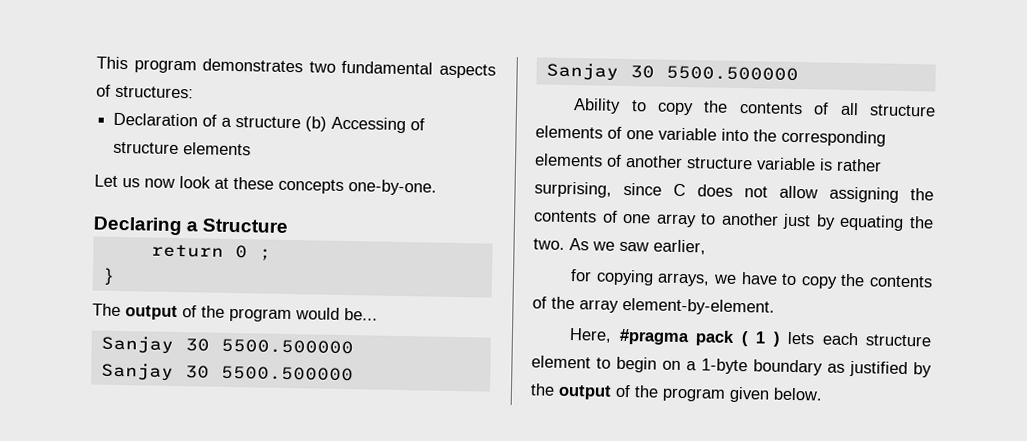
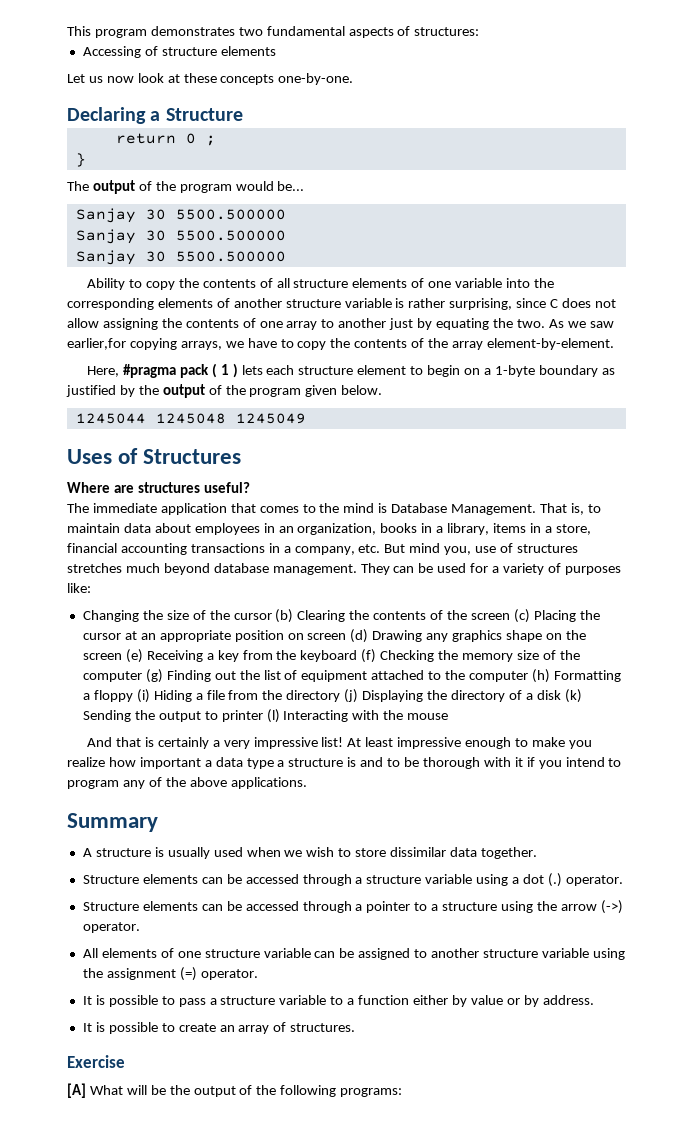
[113,112,328,132] Declaration of a structure (b) -> (480, 31) none
[653,239,706,255] [570,269,593,282] earlier, // for -> [67,338,126,350] earlier,for
(823, 394) none -> [75,413,306,424] [67,448,242,464] [67,482,250,493] [67,503,601,515] [67,523,591,535] [67,543,578,555] [67,563,621,575] [67,583,91,593] [82,609,600,623] [82,629,586,643] [82,649,580,663] [82,669,621,683] [82,689,582,703] [82,709,449,723] [87,737,592,749] [67,757,622,769] [67,777,307,789] [67,813,158,832] [82,847,537,859] [82,873,623,887] [82,900,623,914] [82,922,140,933] [82,948,625,960] [82,967,258,981] [82,995,594,1007] [82,1022,356,1034] [67,1055,125,1068] [67,1083,403,1098] // 1245044 1245048 1245049 // Uses of Structures // Where are structures useful? // The immediate application that comes to the mind is Database Management. That is, to maintain data about employees in an organization, books in a library, items in a store, financial accounting transactions in a company, etc. But mind you, use of structures stretches much beyond database management. They can be used for a variety of purposes like: // Changing the size of the cursor (b) Clearing the contents of the screen (c) Placing the cursor at an appropriate position on screen (d) Drawing any graphics shape on the screen (e) Receiving a key from the keyboard (f) Checking the memory size of the computer (g) Finding out the list of equipment attached to the computer (h) Formatting a floppy (i) Hiding a file from the directory (j) Displaying the directory of a disk (k) Sending the output to printer (l) Interacting with the mouse // And that is certainly a very impressive list! At least impressive enough to make you realize how important a data type a structure is and to be thorough with it if you intend to program any of the above applications. // Summary // A structure is usually used when we wish to store dissimilar data together. // Structure elements can be accessed through a structure variable using a dot (.) operator. // Structure elements can be accessed through a pointer to a structure using the arrow (->) operator. // All elements of one structure variable can be assigned to another structure variable using the assignment (=) operator. // It is possible to pass a structure variable to a function either by value or by address. // It is possible to create an array of structures. // Exercise // [A] What will be the output of the following programs:

